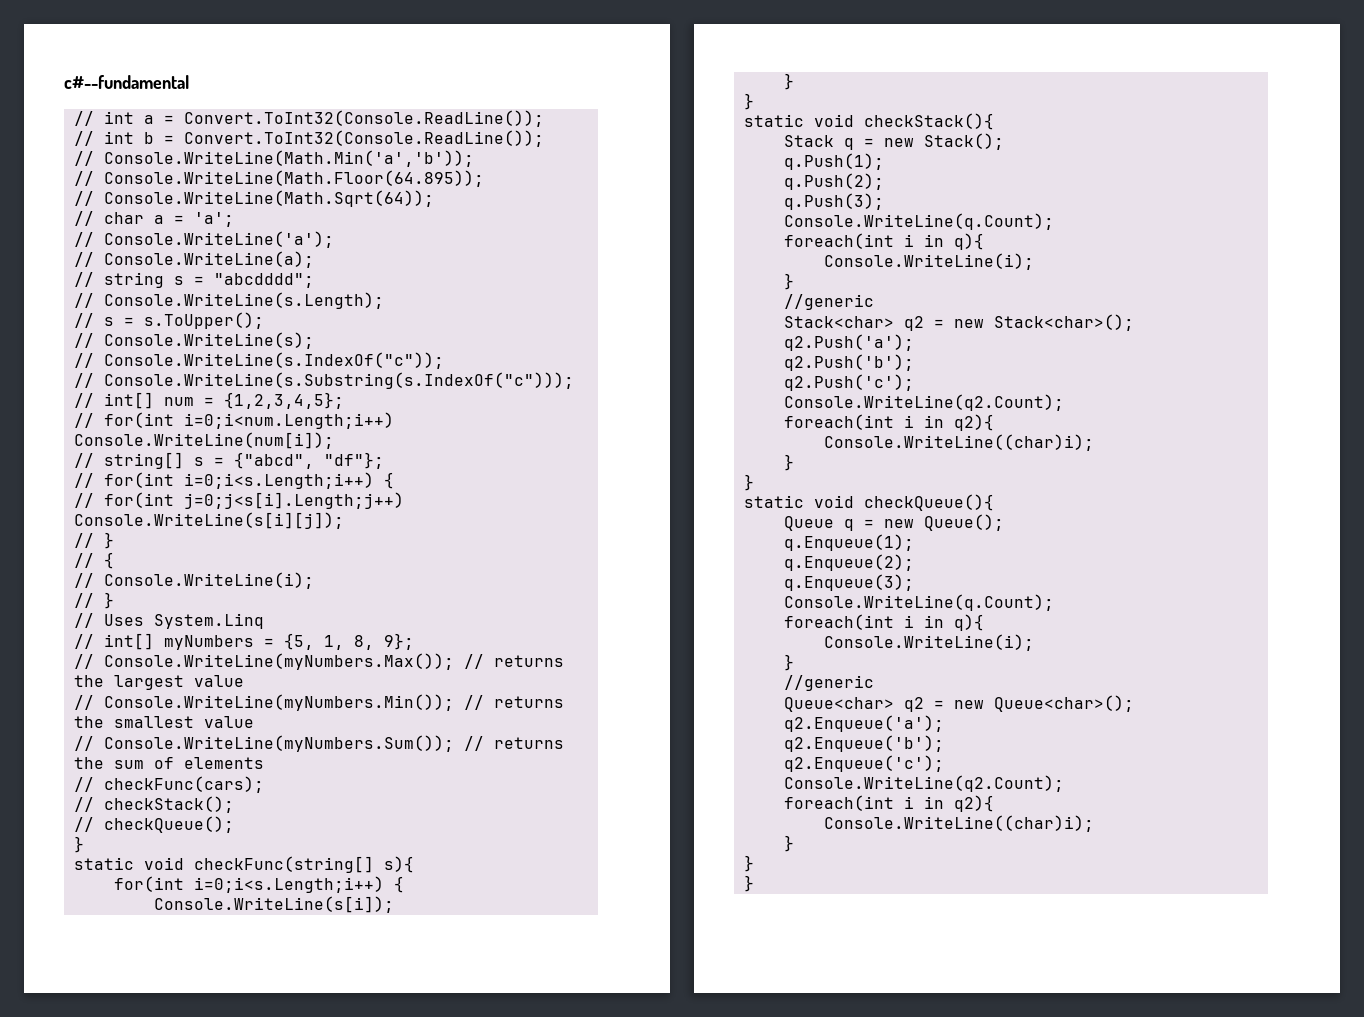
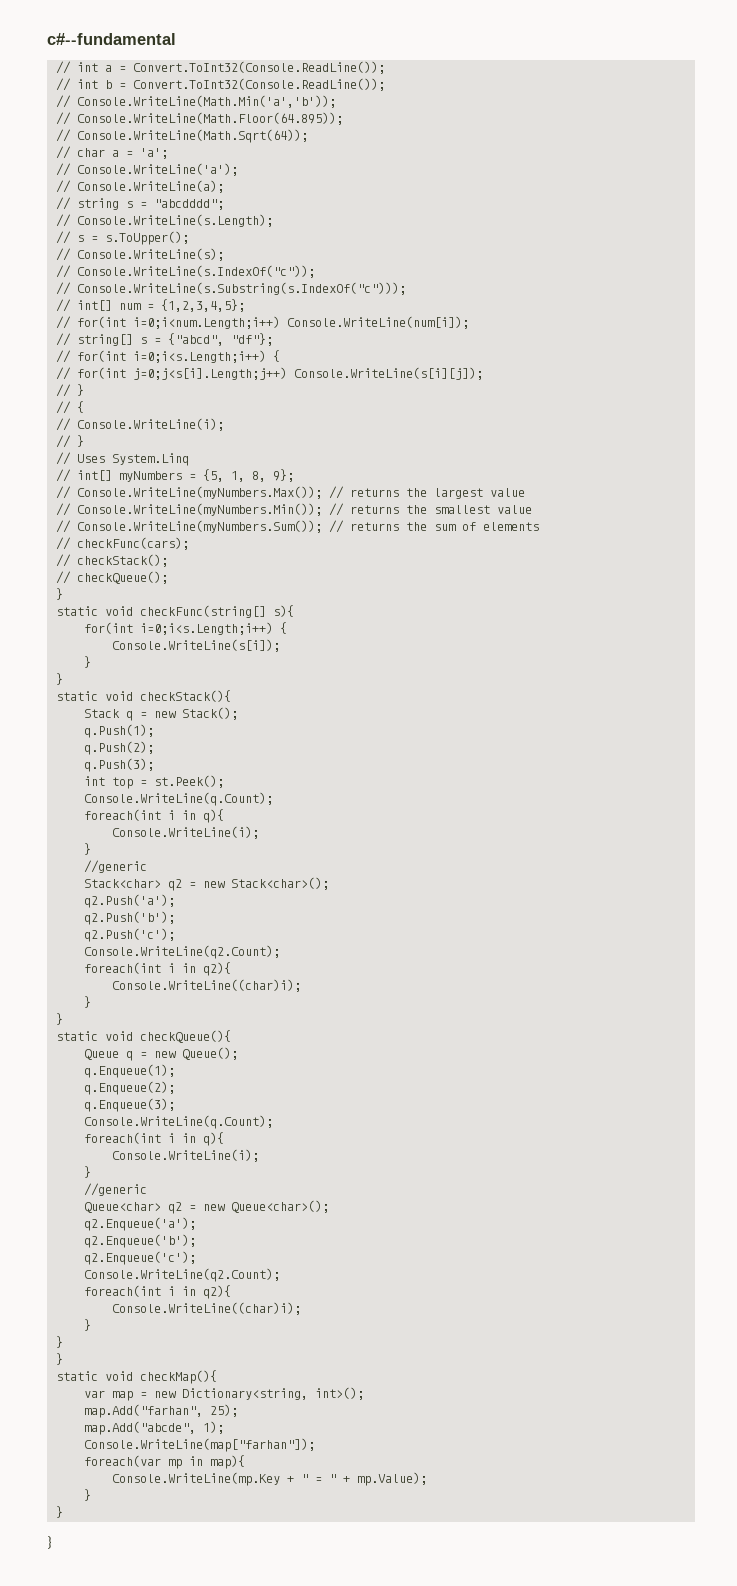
(884, 201) none -> [83,775,224,789] // int top = st.Peek();
(754, 883) none -> [55,1370,217,1384] [83,1387,364,1401] [83,1404,238,1418] [83,1421,224,1435] [83,1438,315,1452] [83,1455,245,1469] [111,1472,427,1486] [83,1489,91,1501] [55,1506,63,1518] [47,1536,53,1549] // static void checkMap(){ // var map = new Dictionary<string, int>(); // map.Add("farhan", 25); // map.Add("abcde", 1); // Console.WriteLine(map["farhan"]); // foreach(var mp in map){ // Console.WriteLine(mp.Key + " = " + mp.Value); // } // } // }

